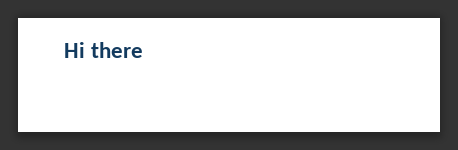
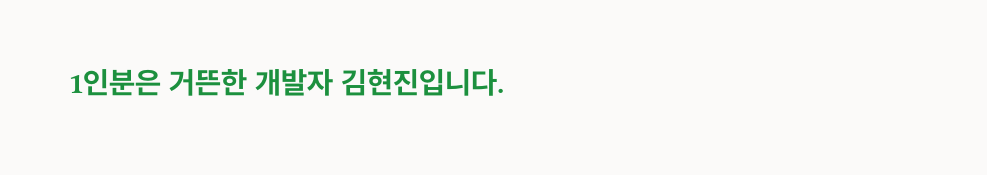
[64,42,144,58] Hi there -> [68,69,505,96] 1인분은 거뜬한 개발자 김현진입니다.

